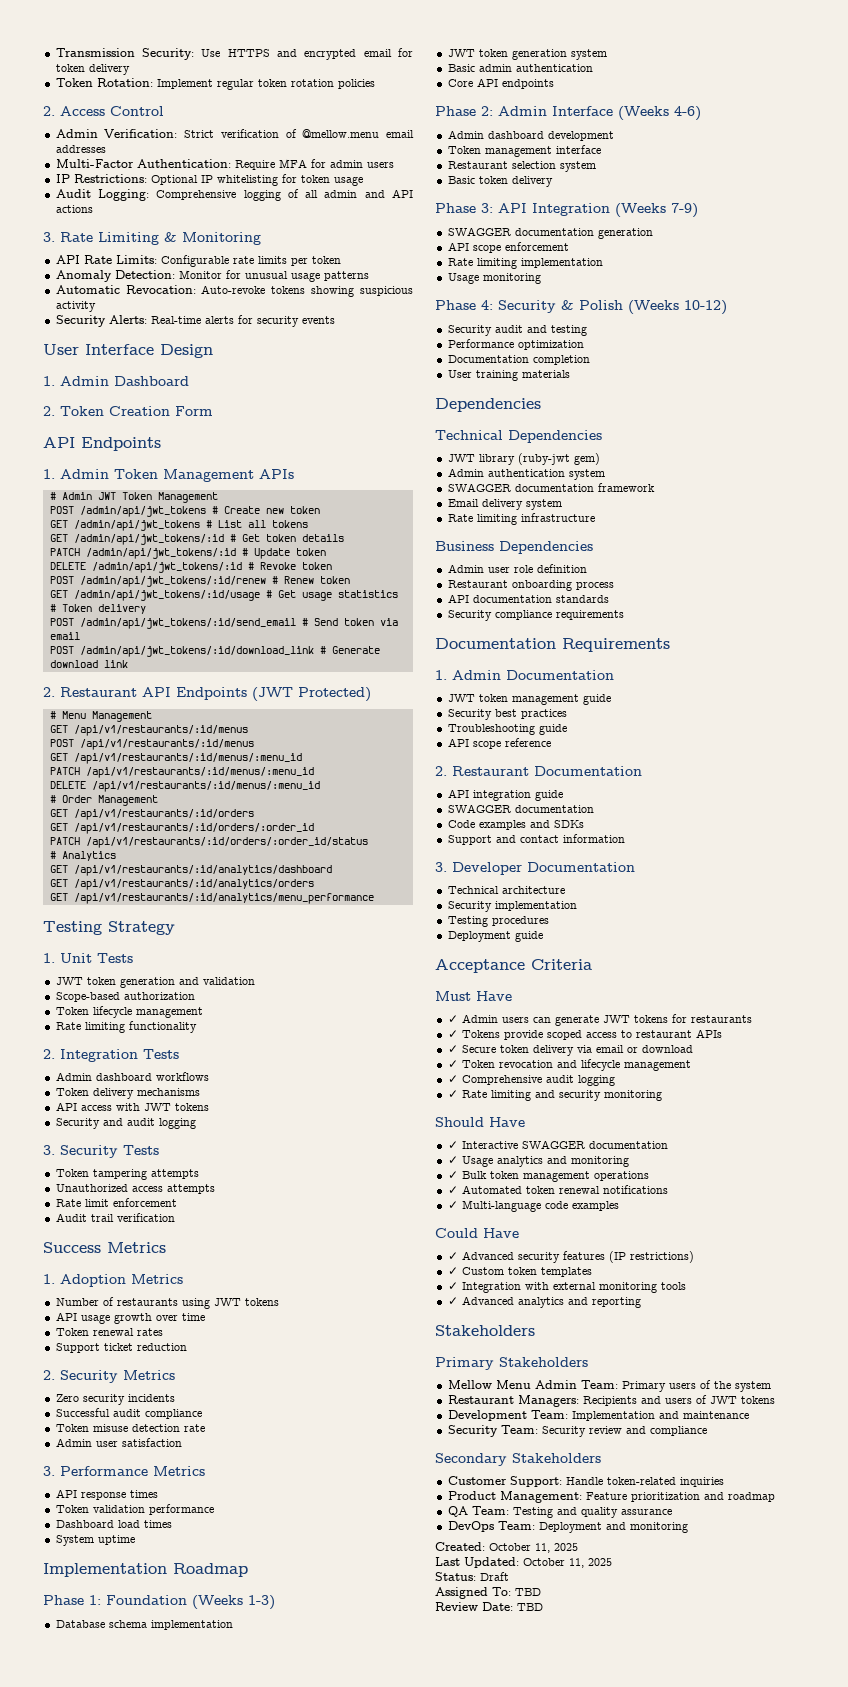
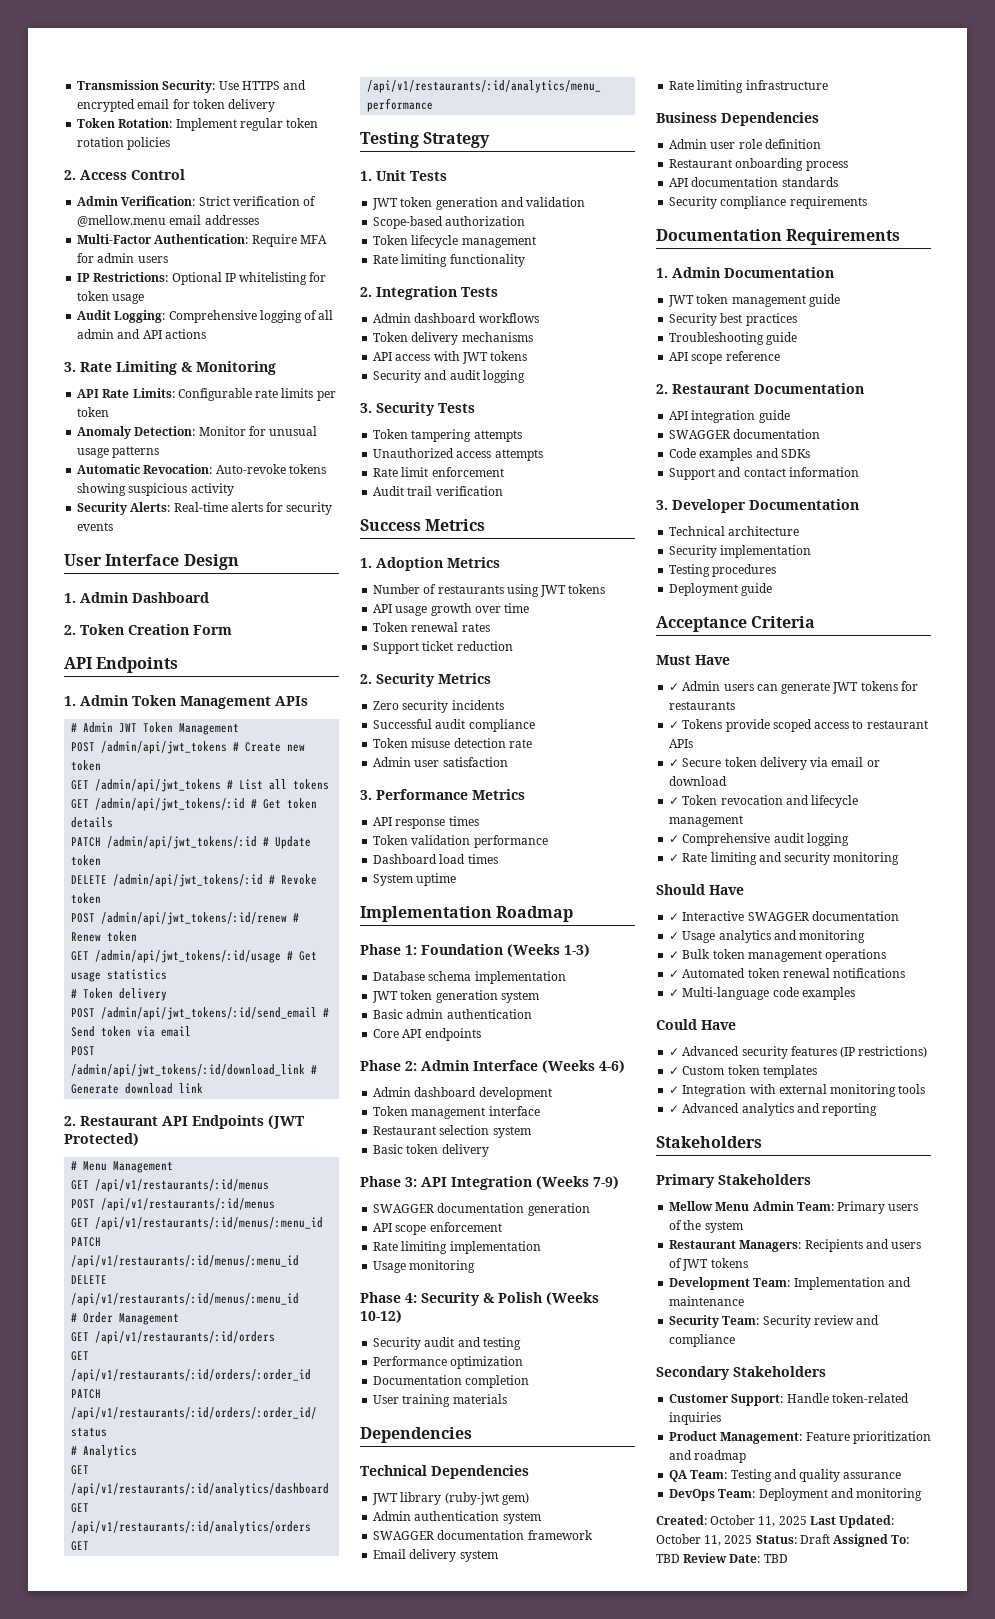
(578, 1547) // -> (807, 1520) none
(612, 1562) // -> (753, 1539) none
(509, 1576) // -> (830, 1539) none
(541, 1592) // -> (680, 1558) none

